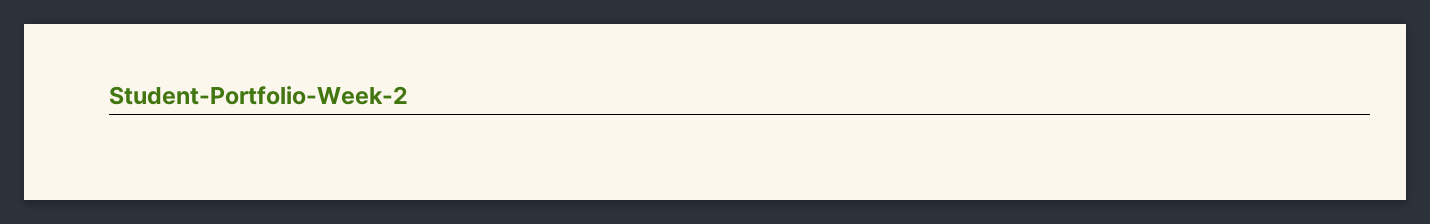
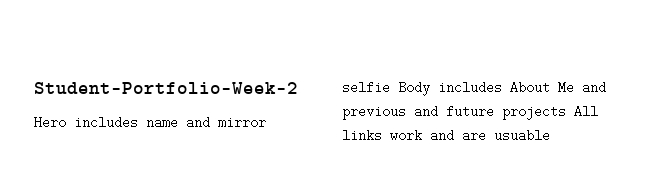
(408, 95) none -> [34,116,266,129] [342,81,606,96] [342,105,598,120] [342,129,550,142] // Hero includes name and mirror selfie Body includes About Me and previous and future projects All links work and are usuable

